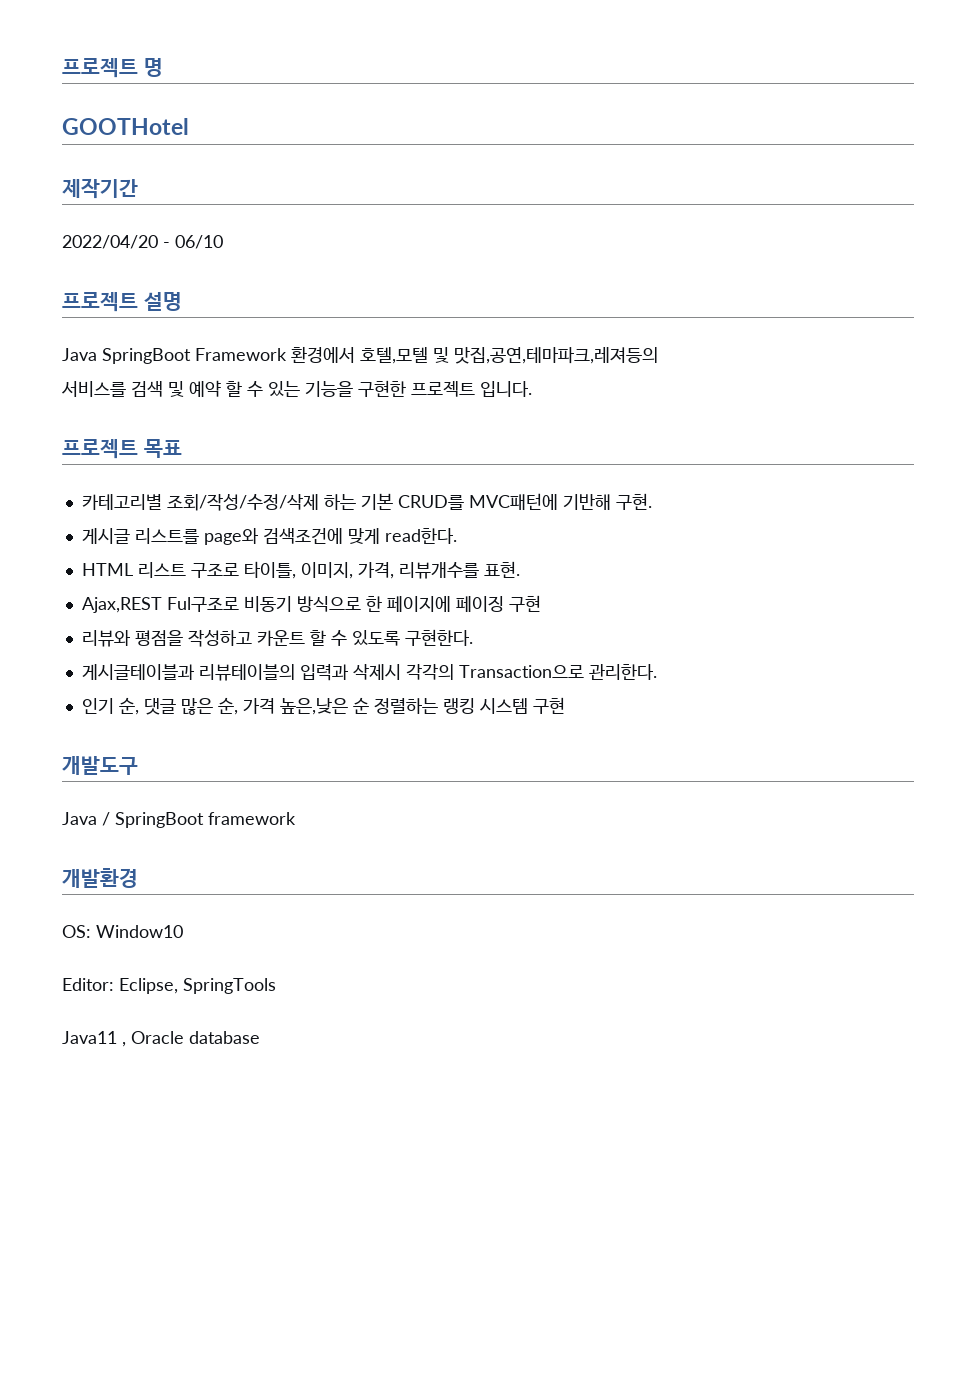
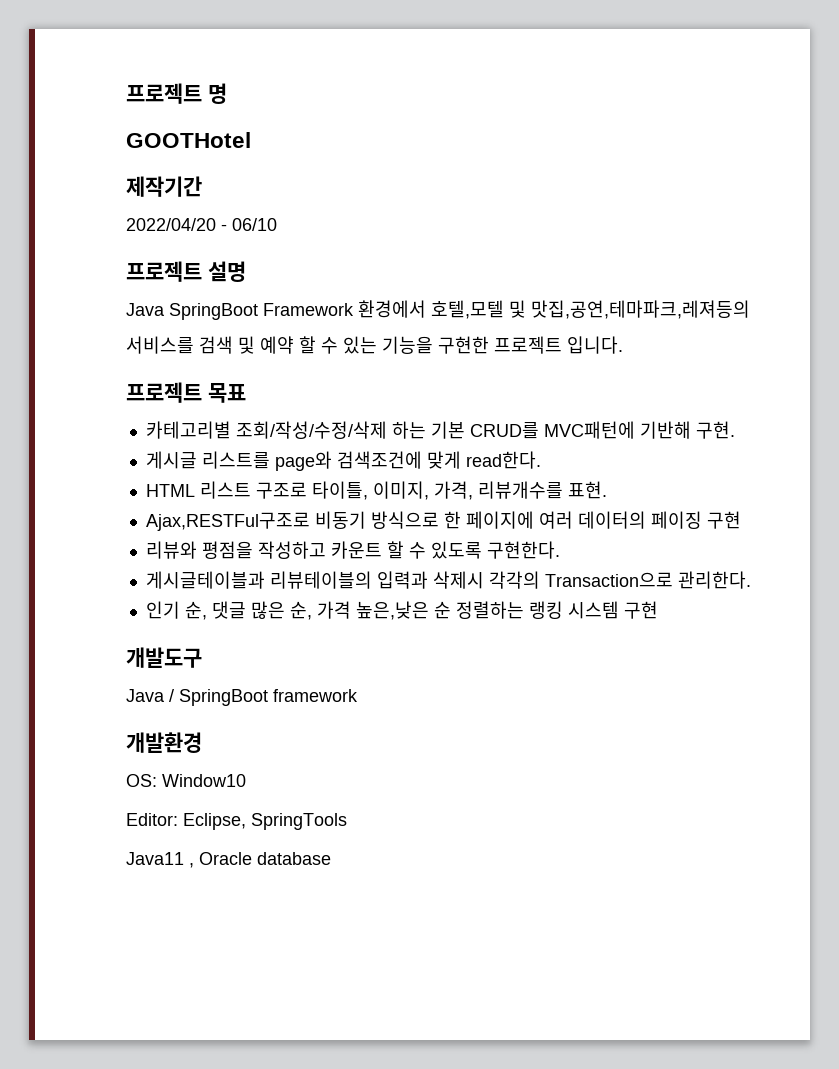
[81,597,239,613] Ajax,REST Ful구조로 -> [145,512,310,531] Ajax,RESTFul구조로
(451, 604) none -> [538,511,646,529] 여러 데이터의

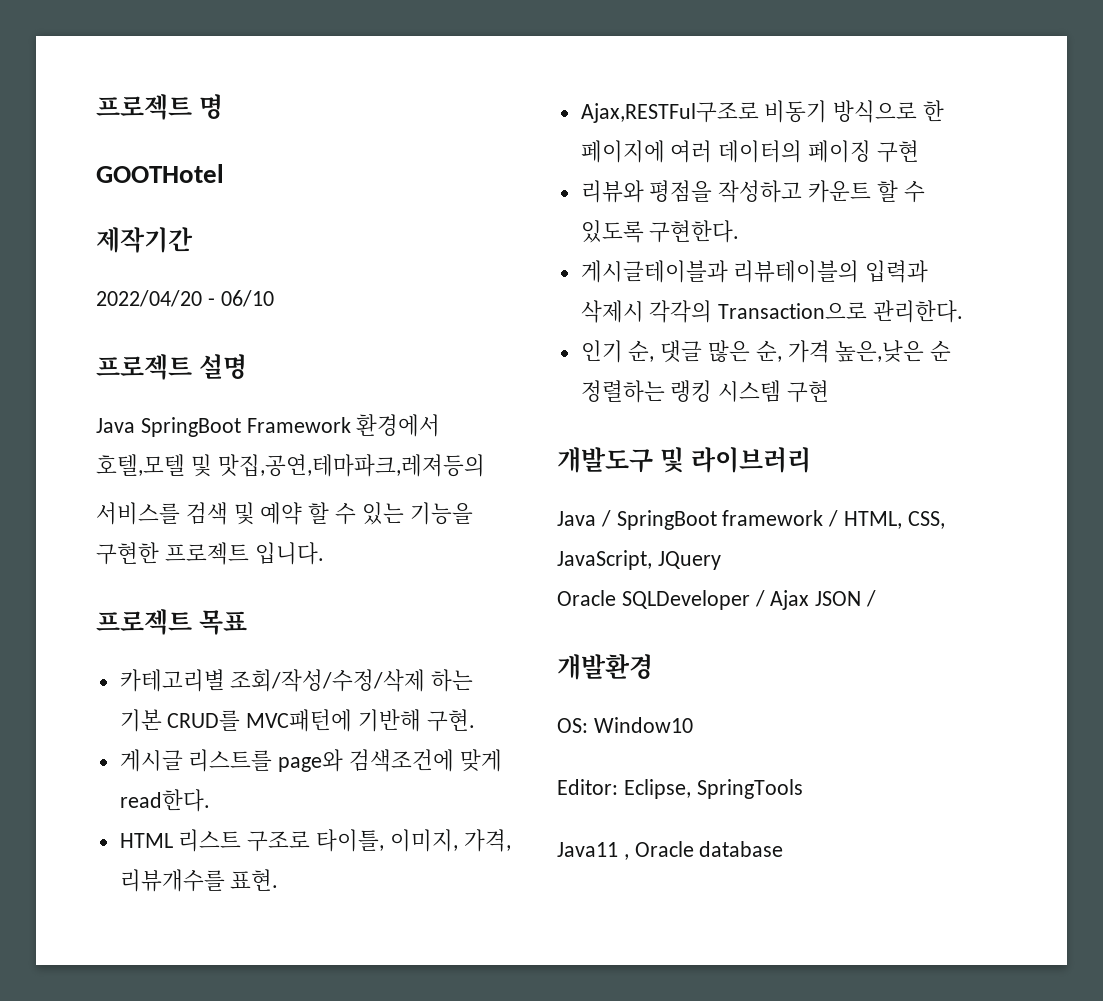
(202, 657) none -> [659,447,811,473] 및 라이브러리
(358, 695) none -> [828,510,945,529] [557,550,721,570] [557,590,877,610] / HTML, CSS, JavaScript, JQuery // Oracle SQLDeveloper / Ajax JSON /

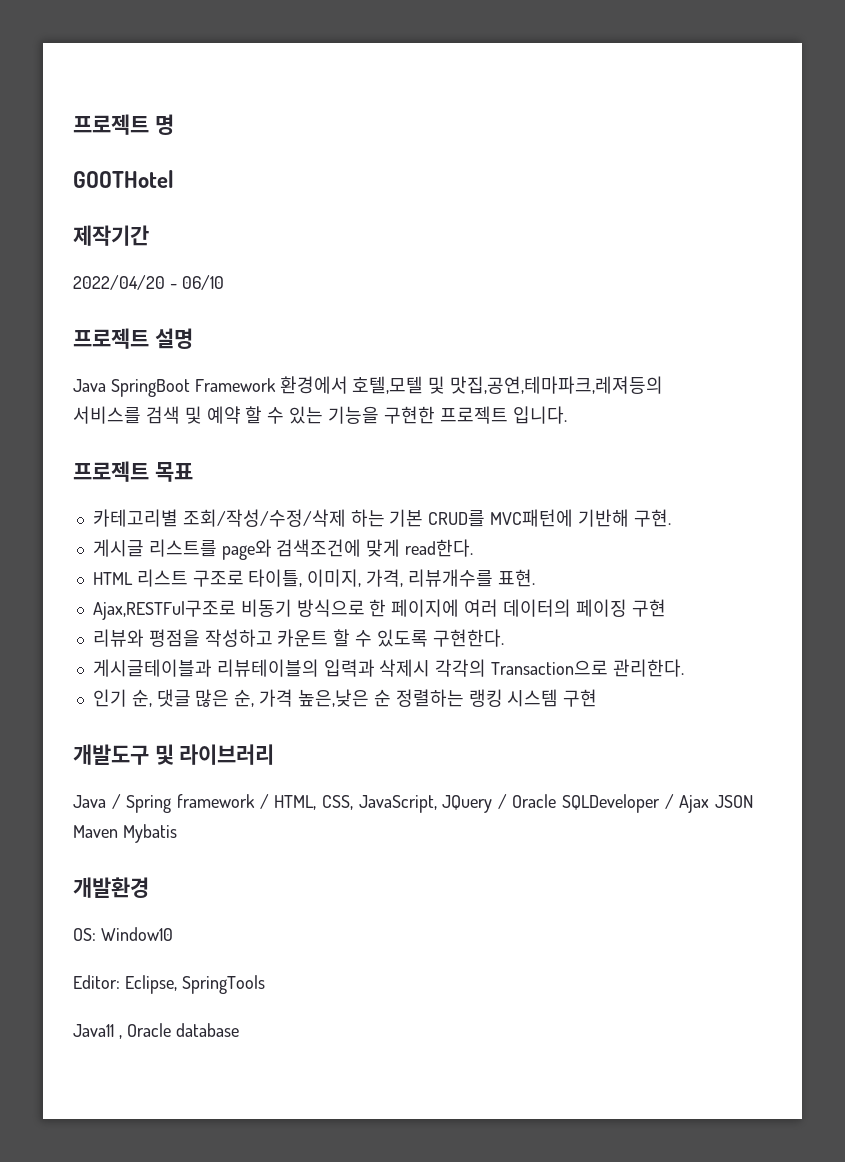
[616,510,717,530] SpringBoot -> [126,795,172,813] Spring
(721, 560) // -> [497,794,507,809] /
[866,590,877,607] / -> [73,824,177,843] Maven Mybatis

